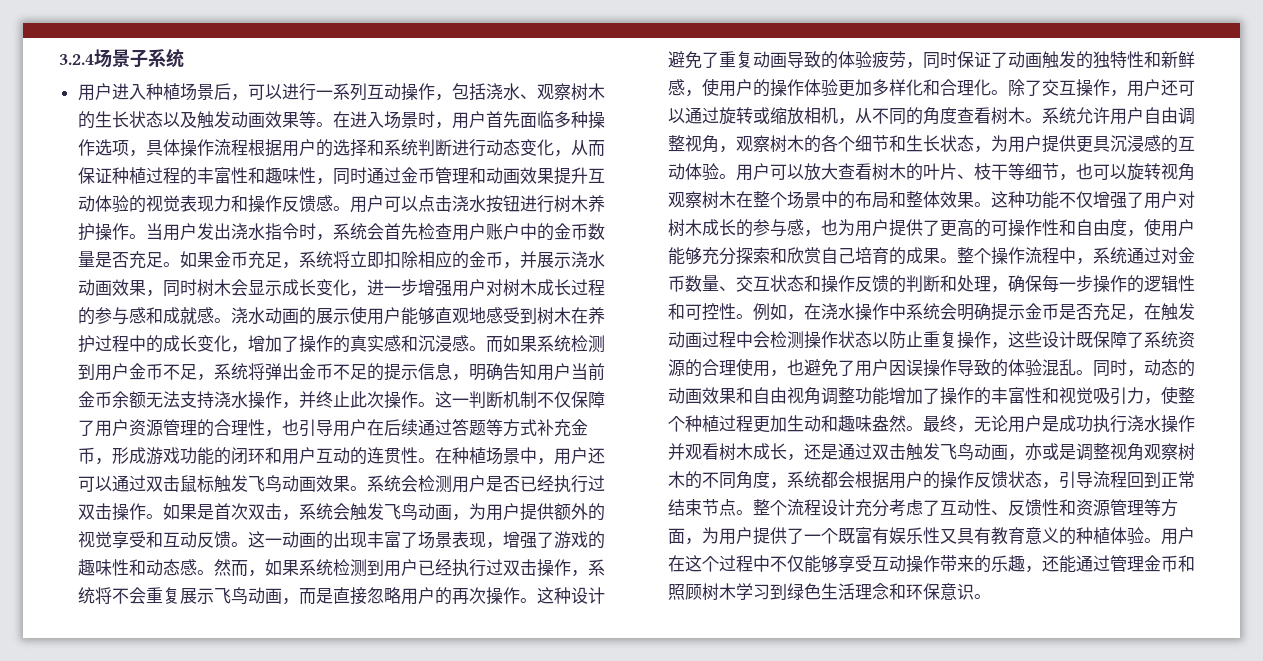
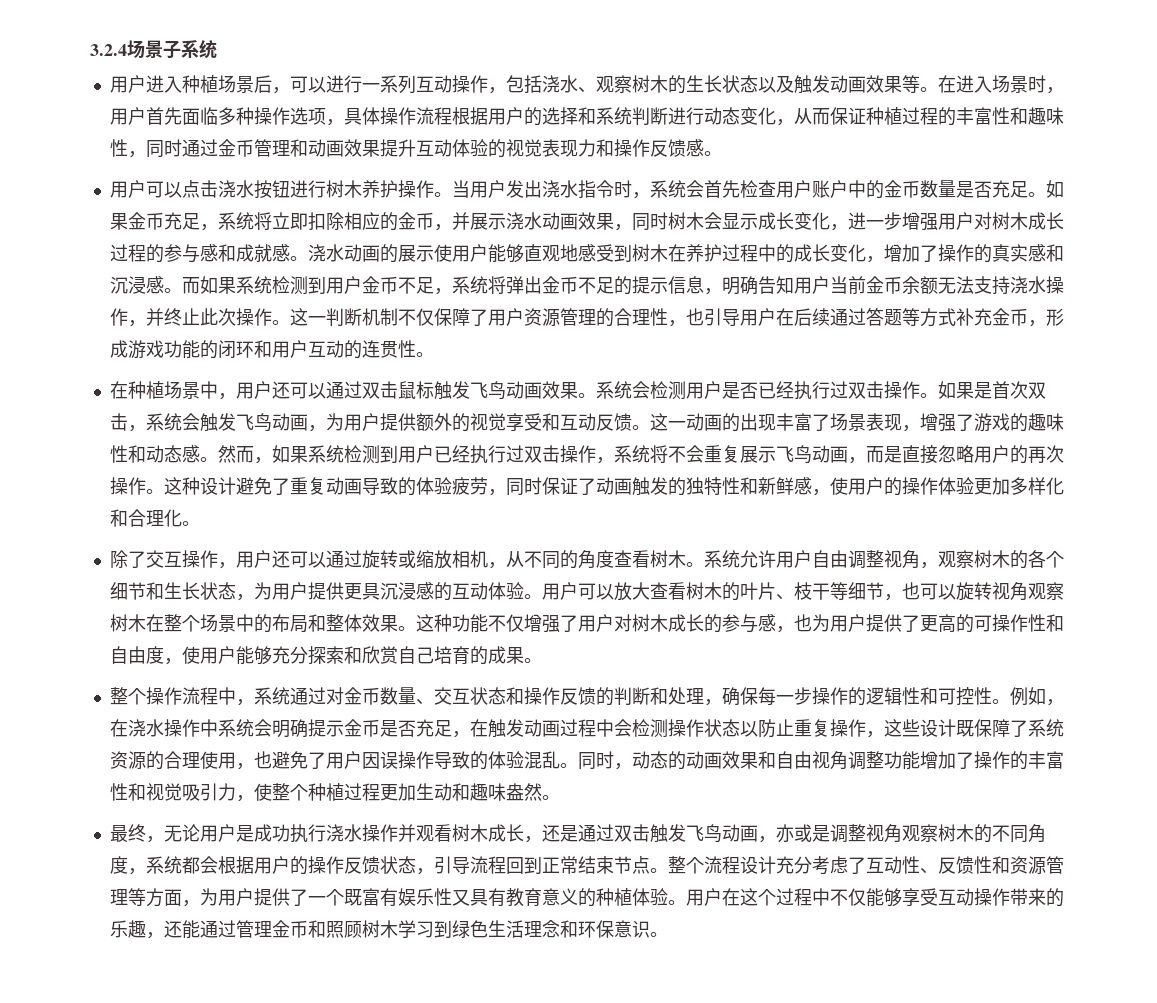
(350, 208) none -> (722, 153) //
(435, 460) none -> (434, 354) //
(1008, 92) none -> (200, 523) //
(957, 260) none -> (542, 660) //
(923, 428) none -> (560, 797) //

